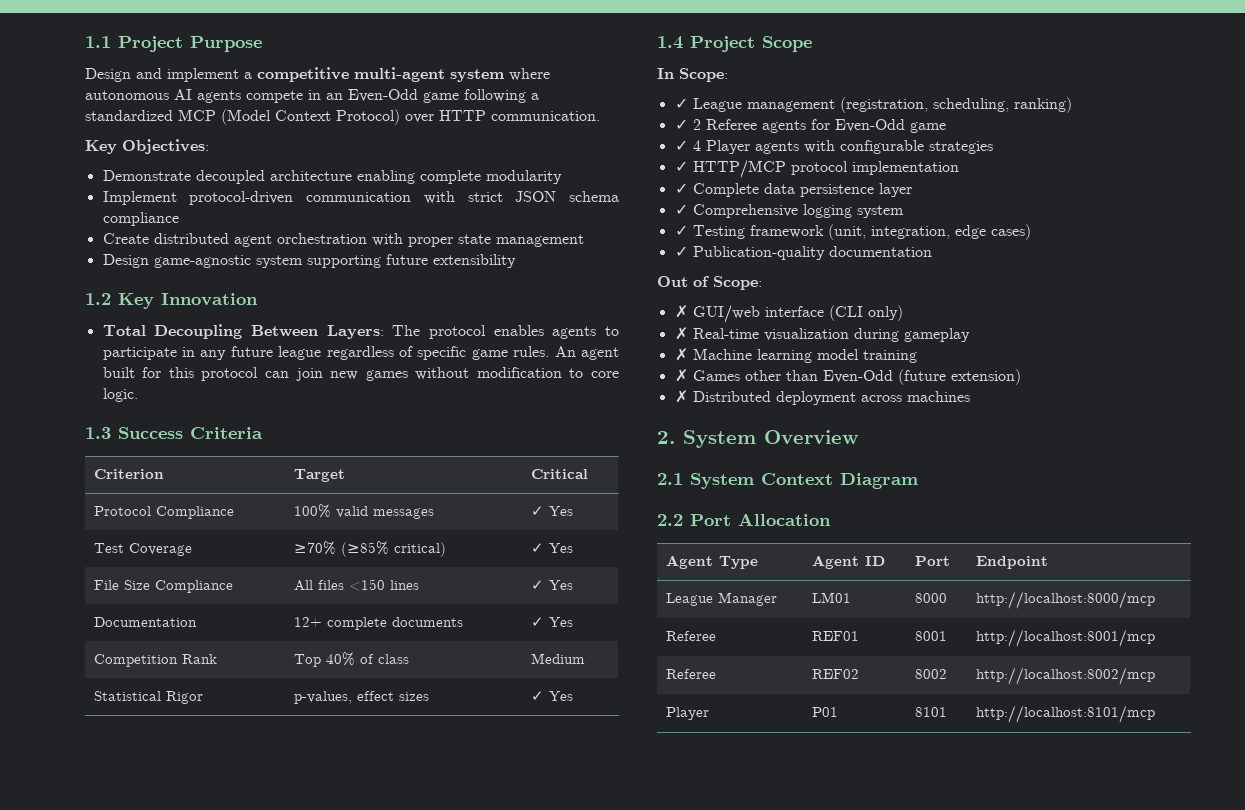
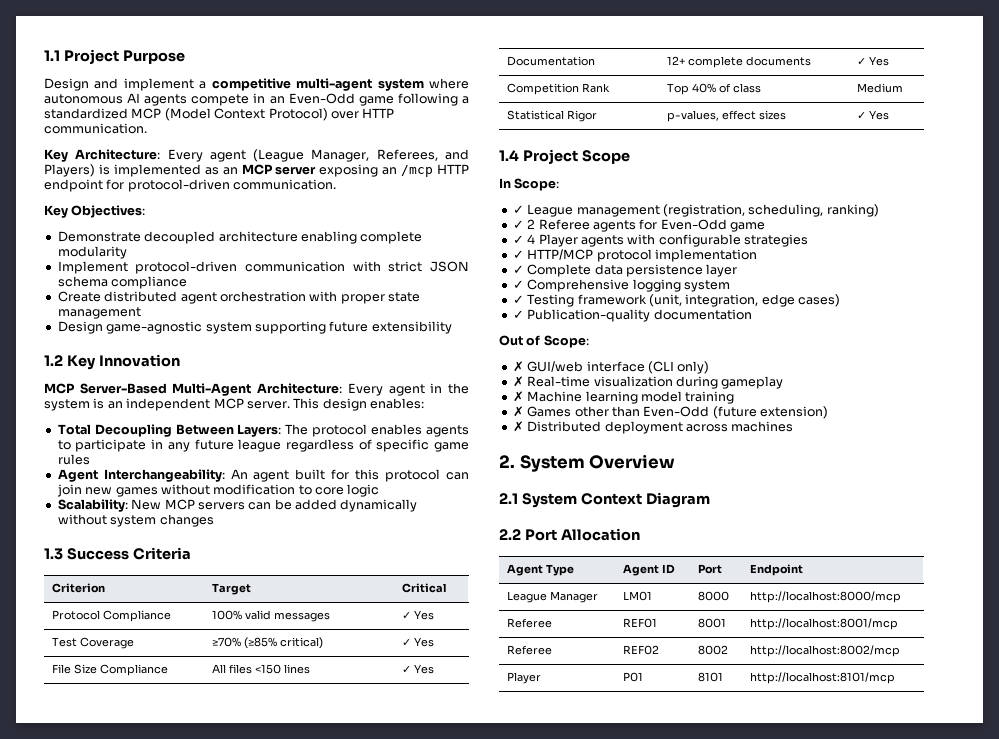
(600, 116) none -> [44,149,469,162] [44,164,469,177] [44,179,337,192] // Key Architecture: Every agent (League Manager, Referees, and Players) is implemented as an MCP server exposing an /mcp HTTP endpoint for protocol-driven communication.
(258, 299) none -> [44,383,470,396] [44,398,424,411] // MCP Server-Based Multi-Agent Architecture: Every agent in the system is an independent MCP server. This design enables:
[513,346,550,357] rules. -> [57,454,90,465] [57,469,225,482] rules // Agent Interchangeability:
[102,388,138,402] logic. -> [347,484,380,497] [57,499,418,512] [57,514,214,527] logic // Scalability: New MCP servers can be added dynamically without system changes

